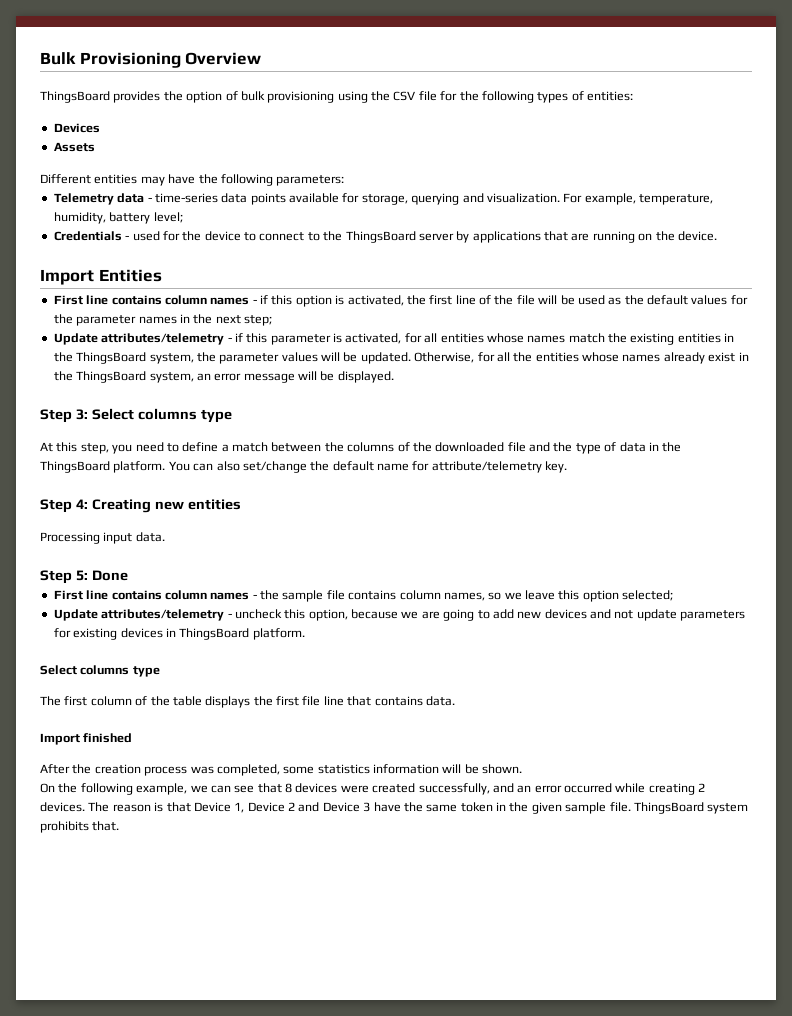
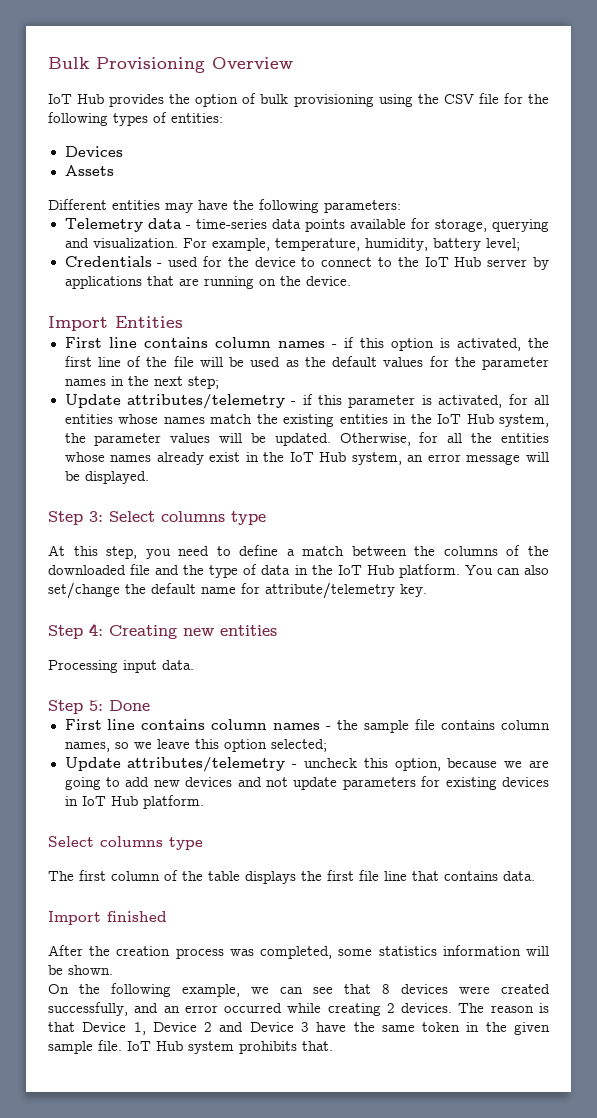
[40,91,110,103] ThingsBoard -> [48,94,105,104] IoT Hub
[345,231,416,243] ThingsBoard -> [424,257,482,267] IoT Hub
[76,352,147,364] ThingsBoard -> [437,414,494,424] IoT Hub
[76,371,147,383] ThingsBoard -> [289,452,347,462] IoT Hub
[40,461,110,473] ThingsBoard -> [337,565,394,575] IoT Hub
[179,628,250,640] ThingsBoard -> [81,796,138,806] IoT Hub
[633,802,704,814] ThingsBoard -> [127,1041,183,1051] IoT Hub

